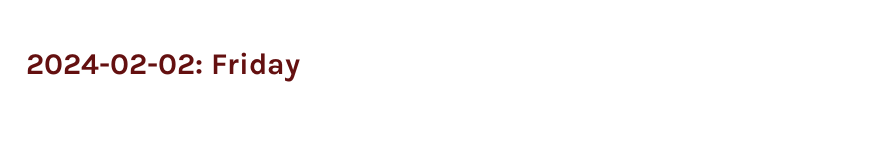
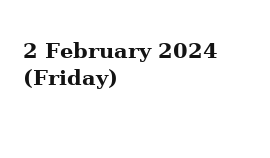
[26,52,301,82] 2024-02-02: Friday -> [23,42,218,62] [23,69,118,89] 2 February 2024 (Friday)

